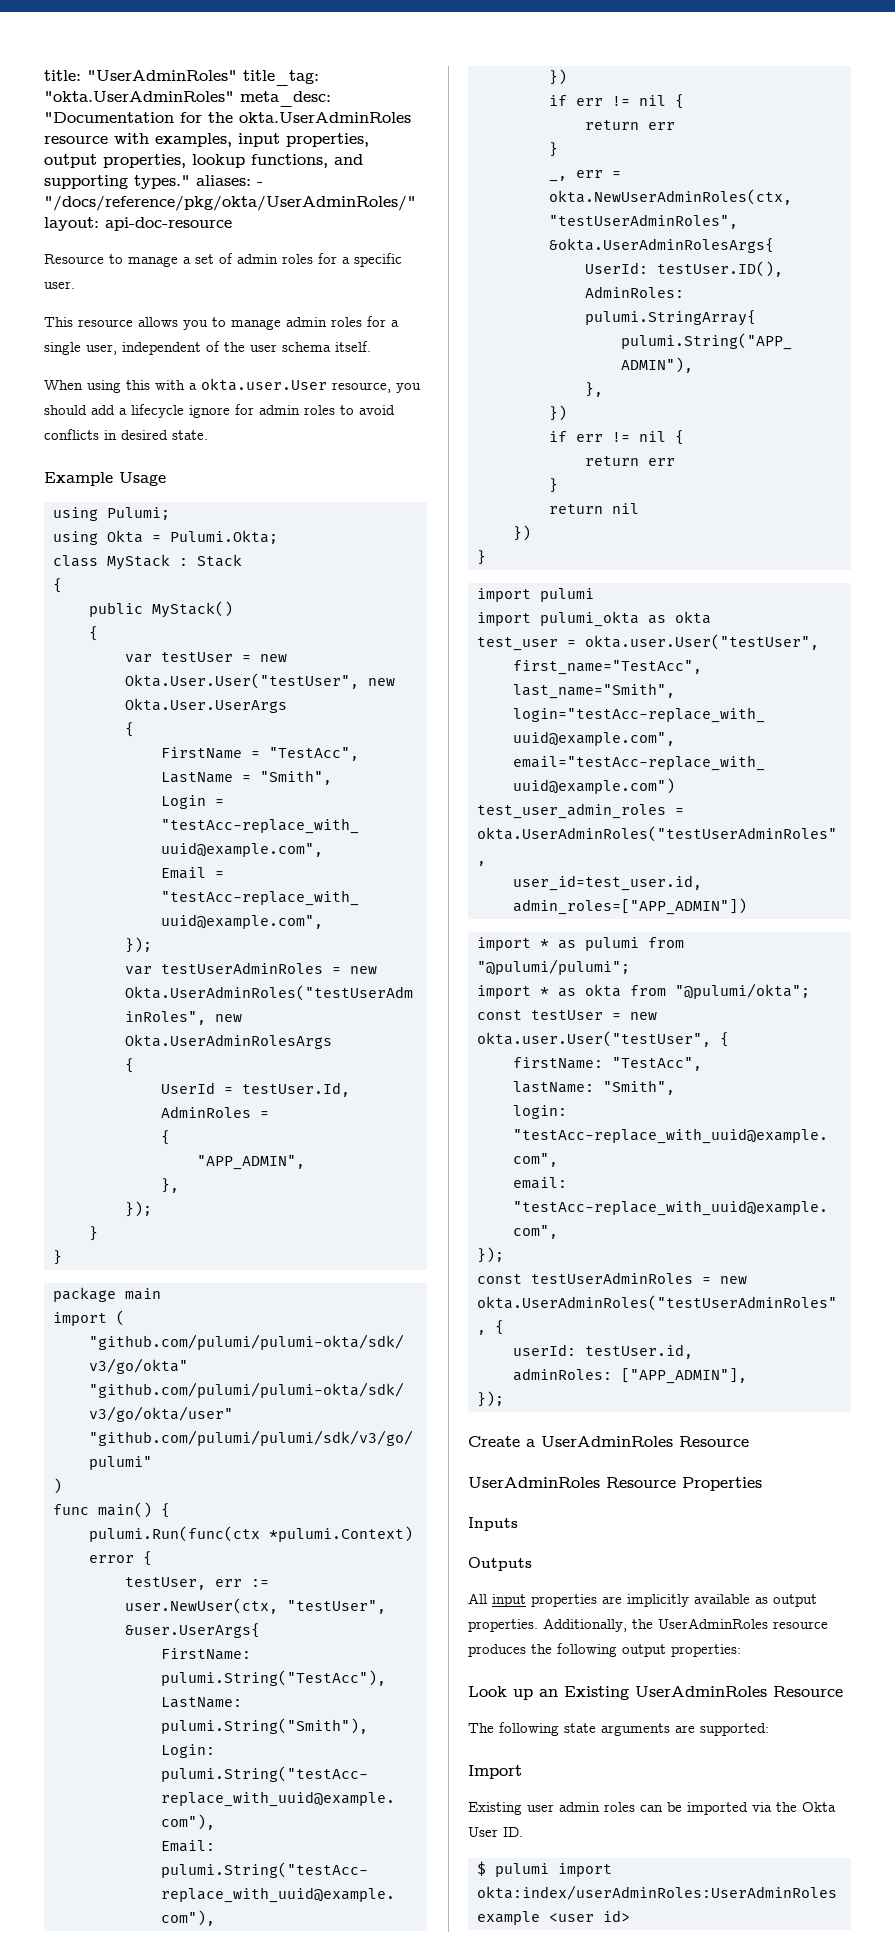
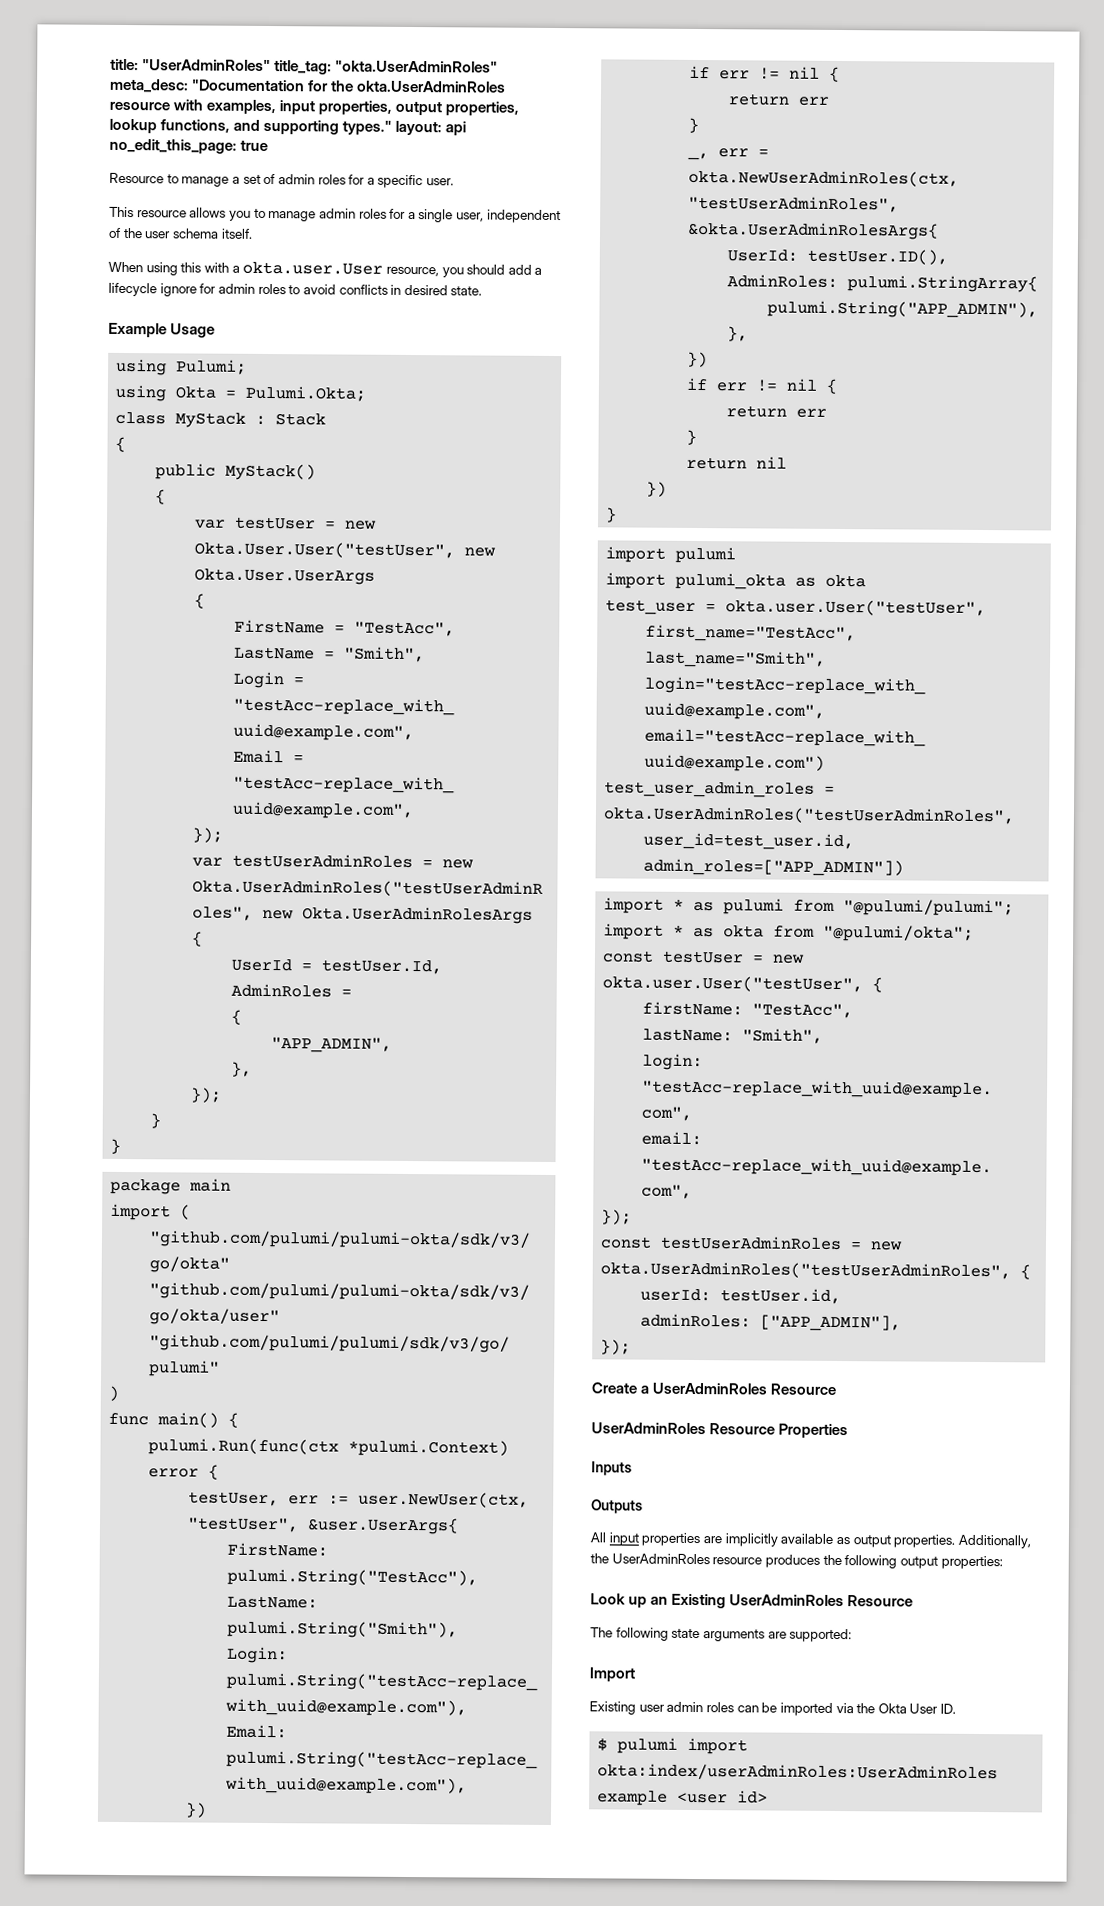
[196,175,263,186] [44,195,416,211] [44,217,232,231] aliases: - "/docs/reference/pkg/okta/UserAdminRoles/" layout: api-doc-resource -> [395,120,467,136] [109,138,269,154] layout: api no_edit_this_page: true

